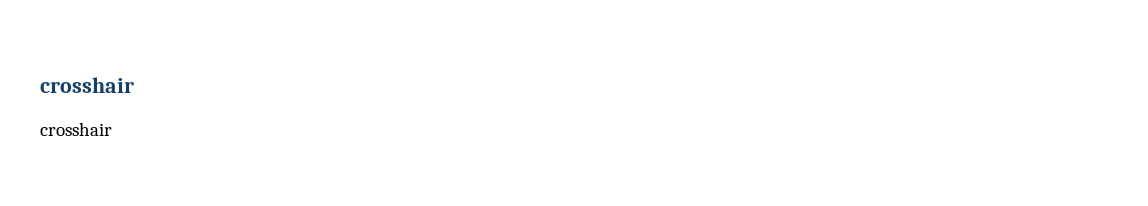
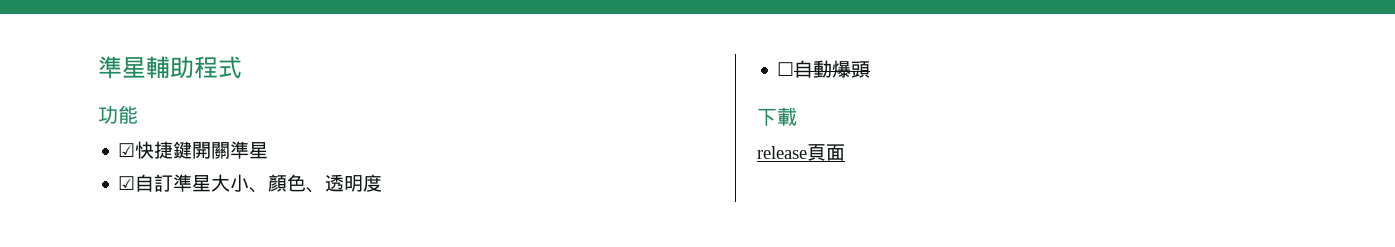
[40,77,134,93] [40,122,112,136] crosshair // crosshair -> [98,56,242,79] [98,105,138,124] [118,141,269,159] [118,174,383,193] [777,60,871,78] [757,107,797,126] [757,144,845,161] 準星輔助程式 // 功能 // ☑快捷鍵開關準星 // ☑自訂準星大小、顏色、透明度 // ☐自動爆頭 // 下載 // release頁面

